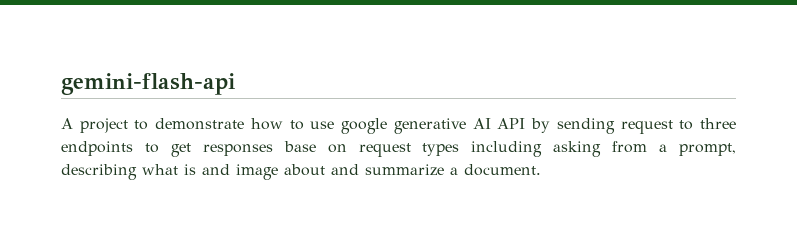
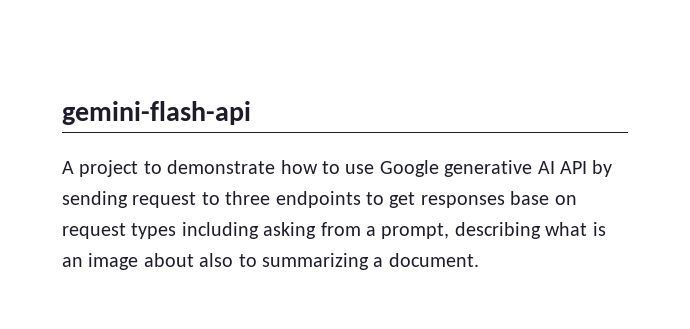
[341,118,388,134] google -> [379,160,439,177] Google
[202,164,230,175] and -> [62,257,83,267] an
[331,164,444,176] and summarize -> [199,253,369,270] also to summarizing

